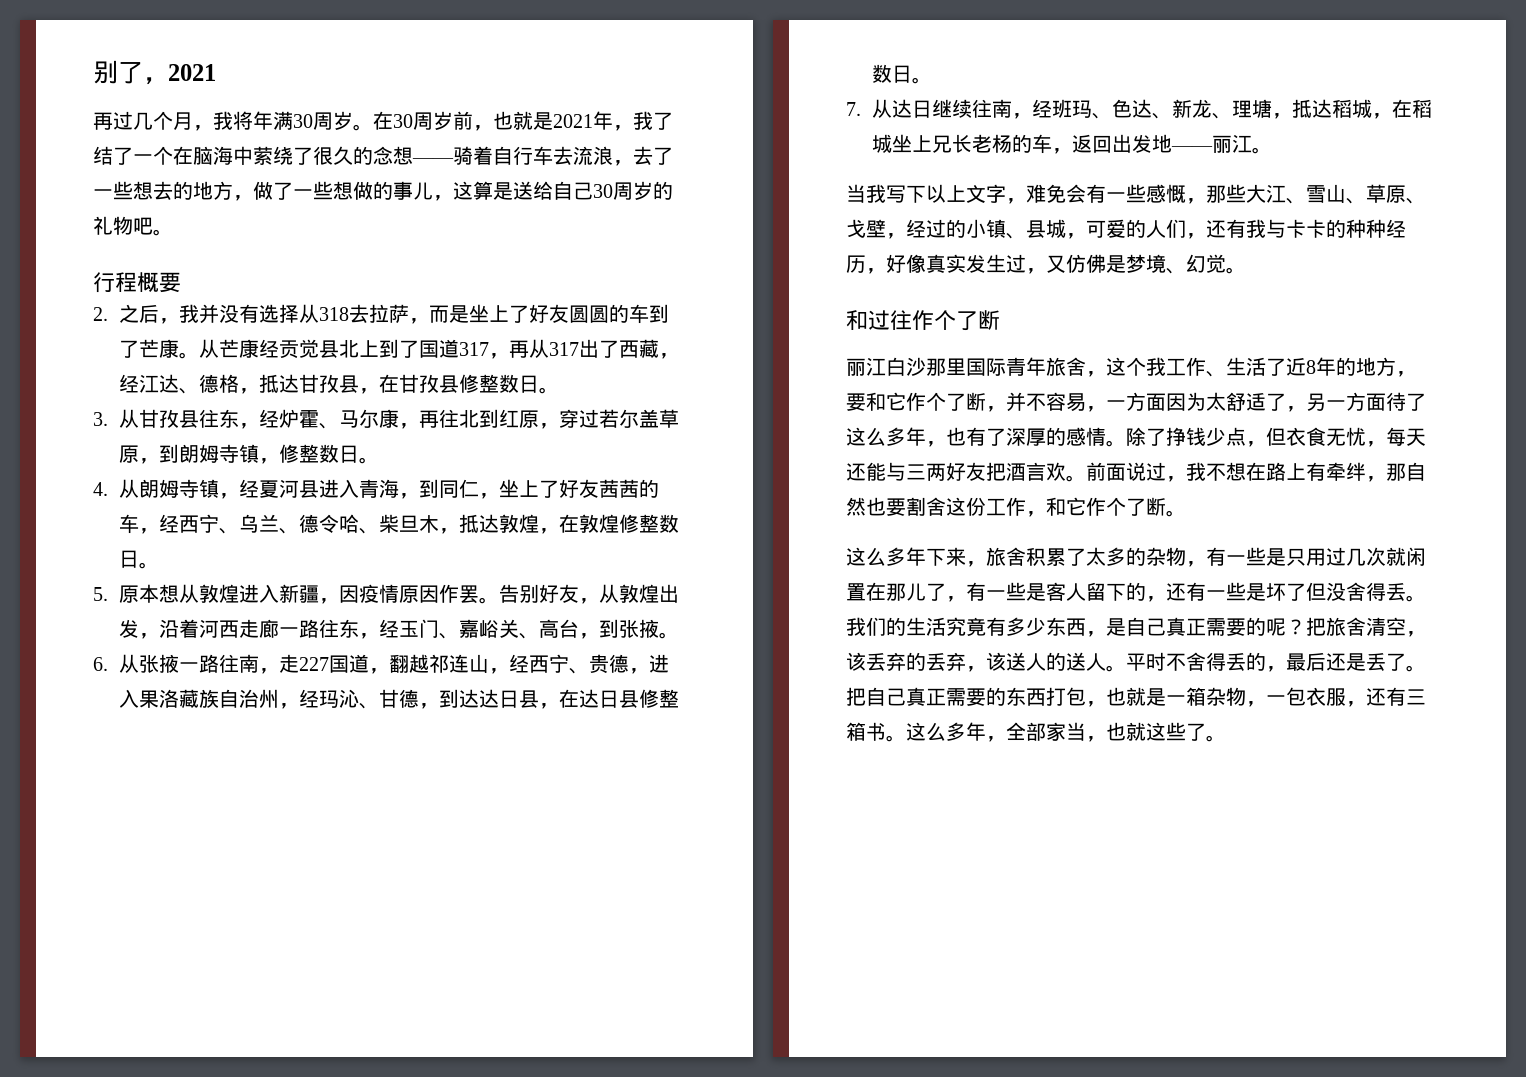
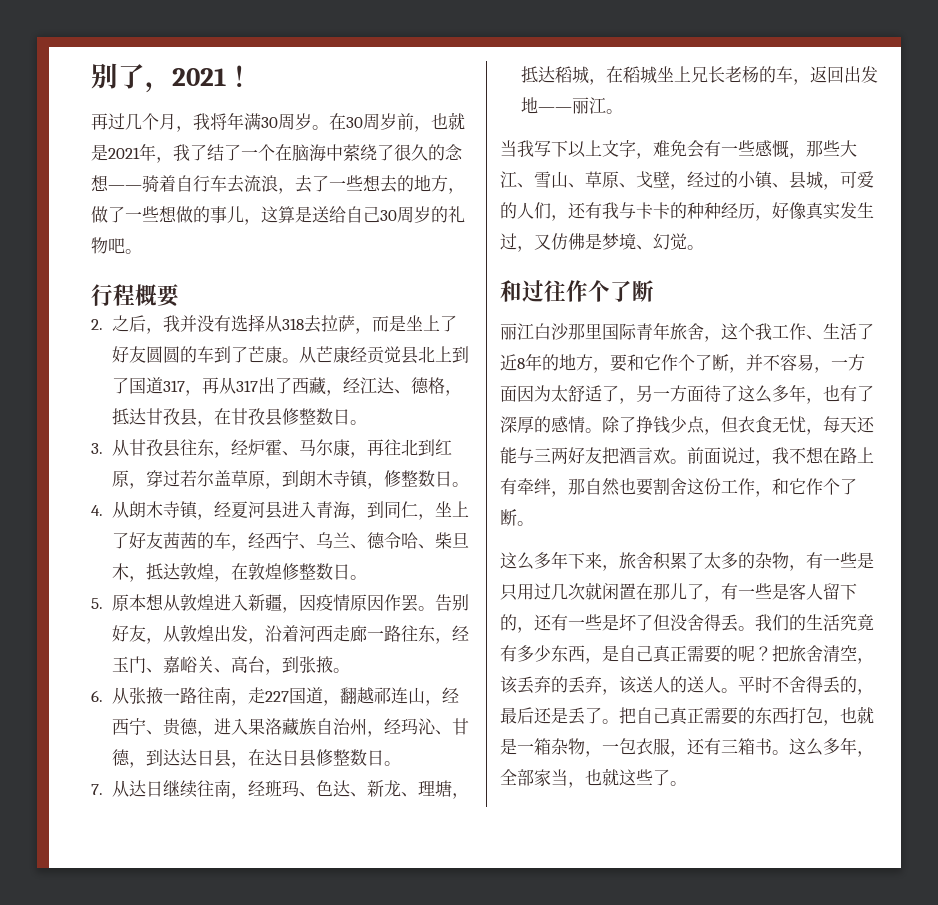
(216, 72) none -> [226,65,253,87] ！
[199,444,220,463] 姆 -> [315,470,333,487] 木
[159,479,180,498] 姆 -> [145,501,163,518] 木

